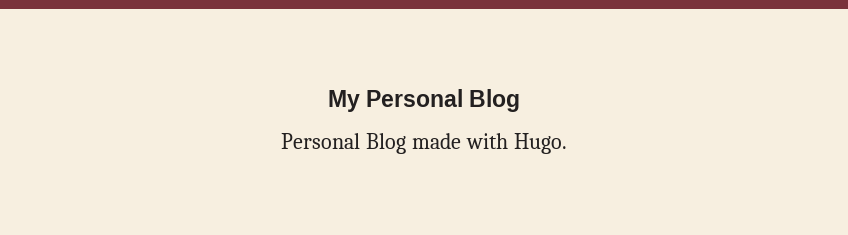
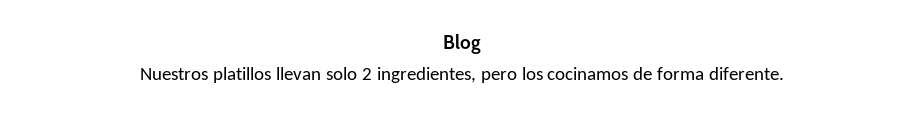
[327,89,463,112] My Personal -> (443, 44) none
[281,133,567,154] Personal Blog made with Hugo. -> [139,67,785,83] Nuestros platillos llevan solo 2 ingredientes, pero los cocinamos de forma diferente.

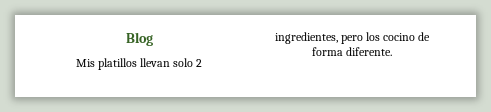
[139,68,208,80] Nuestros -> [75,59,95,67] Mis
[547,67,629,80] cocinamos -> [383,33,416,41] cocino

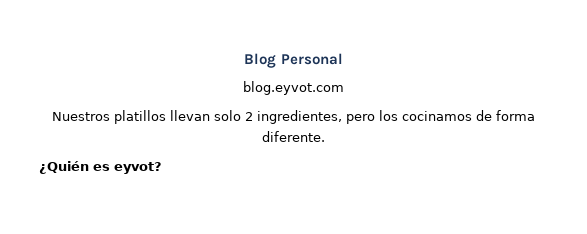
[75,59,95,67] // Mis -> [280,53,343,65] [243,81,344,95] [52,112,110,121] Personal // blog.eyvot.com // Nuestros
[383,33,416,41] cocino -> [402,111,472,121] cocinamos
(393, 51) none -> [39,161,162,174] // ¿Quién es eyvot?

